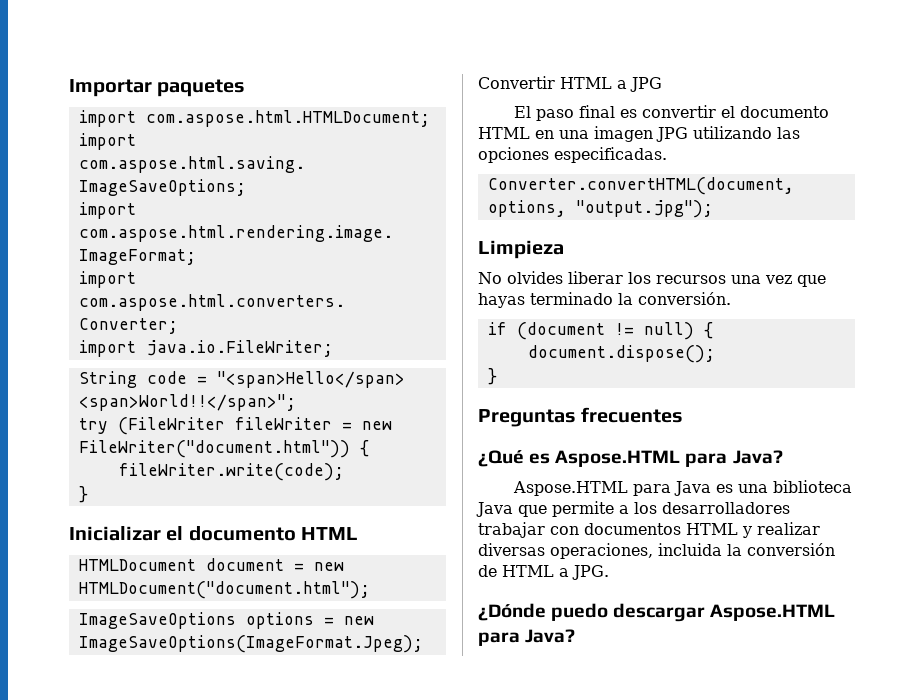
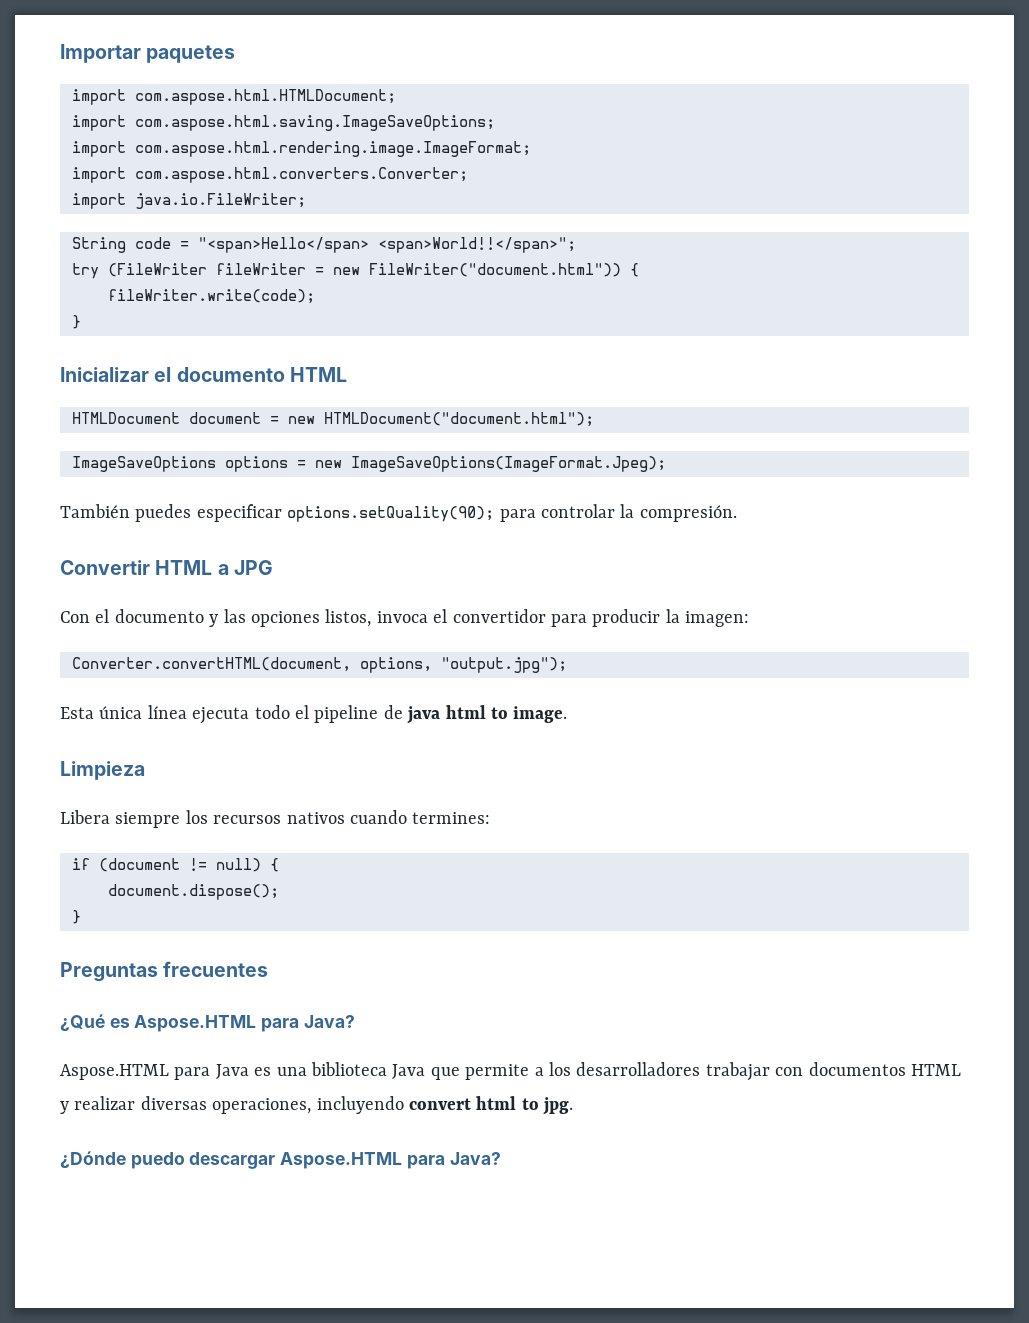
[478,76,662,92] [514,105,830,121] [478,126,800,142] [478,147,667,163] [487,177,794,195] [487,200,713,218] [478,240,564,259] [478,271,826,287] [478,292,731,308] Convertir HTML a JPG // El paso final es convertir el documento HTML en una imagen JPG utilizando las opciones especificadas. // Converter.convertHTML(document, options, "output.jpg"); // Limpieza // No olvides liberar los recursos una vez que hayas terminado la conversión. -> [60,504,737,522] [60,560,273,575] [60,609,750,627] [72,657,567,673] [60,705,568,724] [60,761,145,780] [60,810,491,828] También puedes especificar options.setQuality(90); para controlar la compresión. // Convertir HTML a JPG // Con el documento y las opciones listos, invoca el convertidor para producir la imagen: // Converter.convertHTML(document, options, "output.jpg"); // Esta única línea ejecuta todo el pipeline de java html to image. // Limpieza // Libera siempre los recursos nativos cuando termines:
[658,543,835,556] [478,565,609,580] incluida la conversión de HTML a JPG. -> [316,1096,574,1115] incluyendo convert html to jpg.

